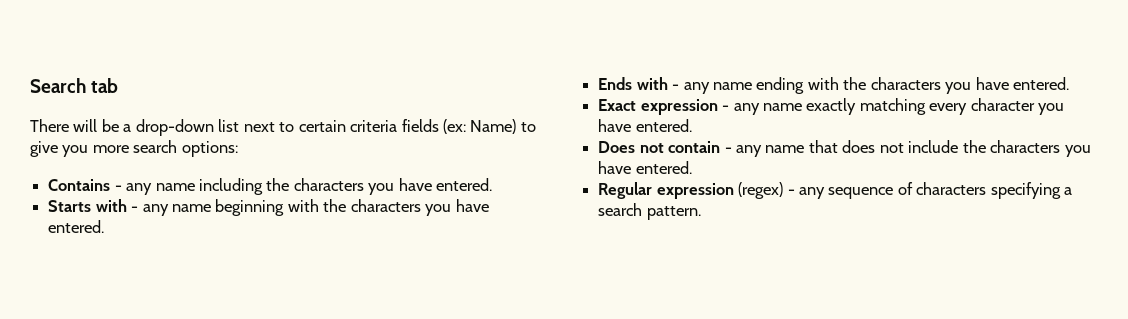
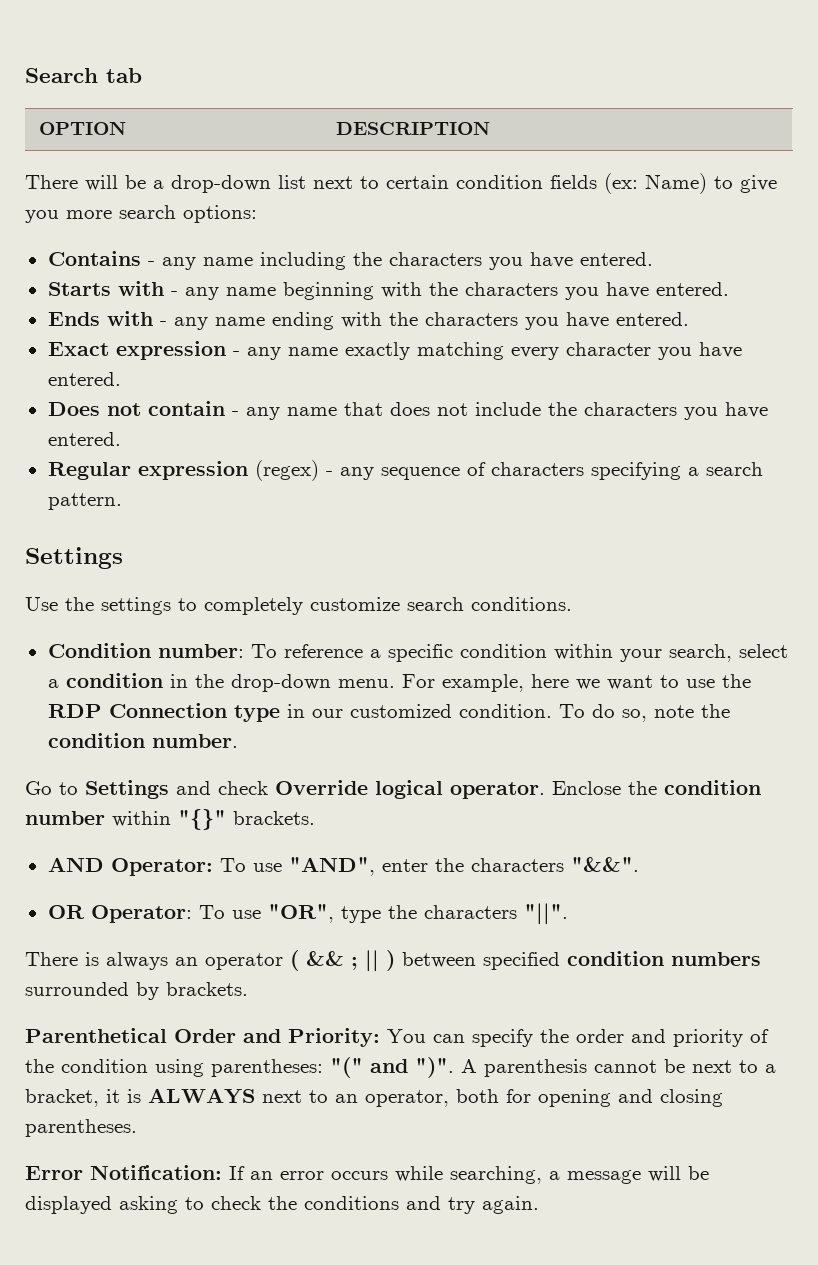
(119, 85) none -> [38,122,126,135] [335,122,490,135] // OPTION | DESCRIPTION
[350,120,398,132] criteria -> [456,175,543,189] condition
(701, 213) none -> [25,547,123,569] [25,597,572,615] [47,643,788,662] [47,673,751,692] [47,703,730,722] [47,733,238,748] [25,780,761,799] [25,809,315,830] [47,857,639,876] [47,903,568,925] [25,950,761,972] [25,982,248,1000] [25,1028,769,1047] [25,1057,776,1078] [25,1088,723,1107] [25,1119,137,1137] [25,1165,709,1184] [25,1196,539,1214] // Settings // Use the settings to completely customize search conditions. // Condition number: To reference a specific condition within your search, select a condition in the drop-down menu. For example, here we want to use the RDP Connection type in our customized condition. To do so, note the condition number. // Go to Settings and check Override logical operator. Enclose the condition number within "{}" brackets. // AND Operator: To use "AND", enter the characters "&&". // OR Operator: To use "OR", type the characters "||". // There is always an operator ( && ; || ) between specified condition numbers surrounded by brackets. // Parenthetical Order and Priority: You can specify the order and priority of the condition using parentheses: "(" and ")". A parenthesis cannot be next to a bracket, it is ALWAYS next to an operator, both for opening and closing parentheses. // Error Notification: If an error occurs while searching, a message will be displayed asking to check the conditions and try again.

